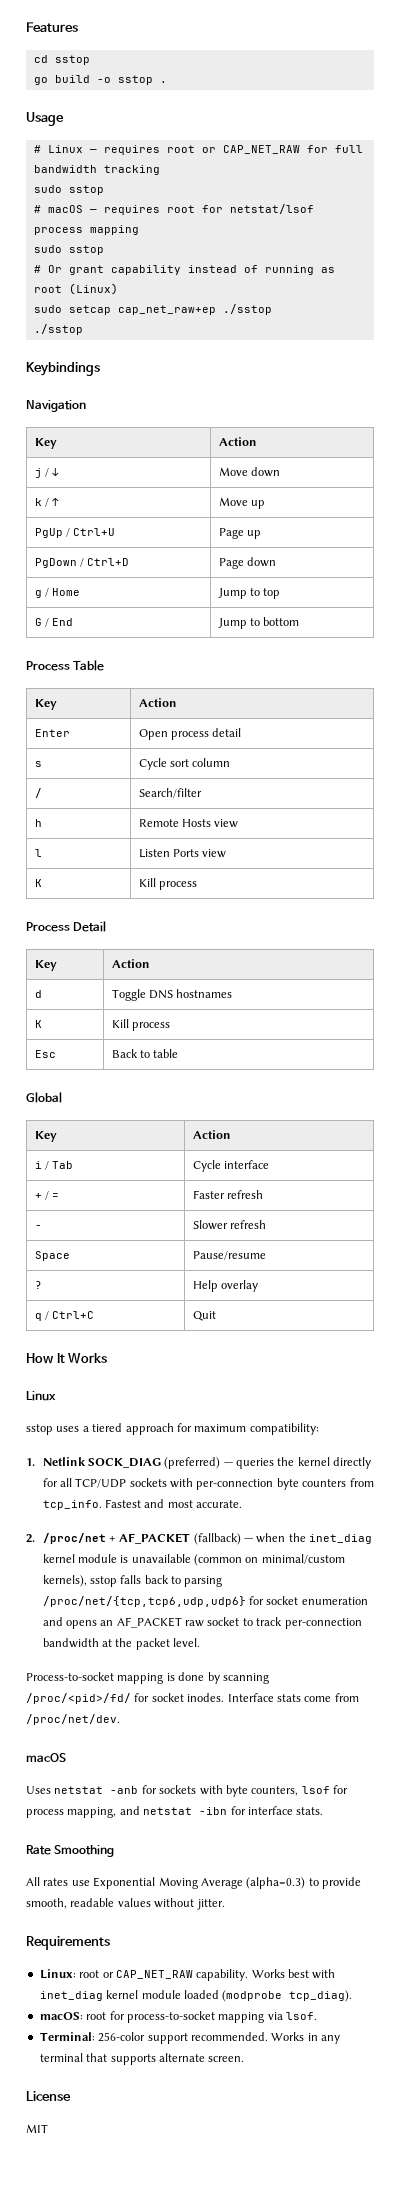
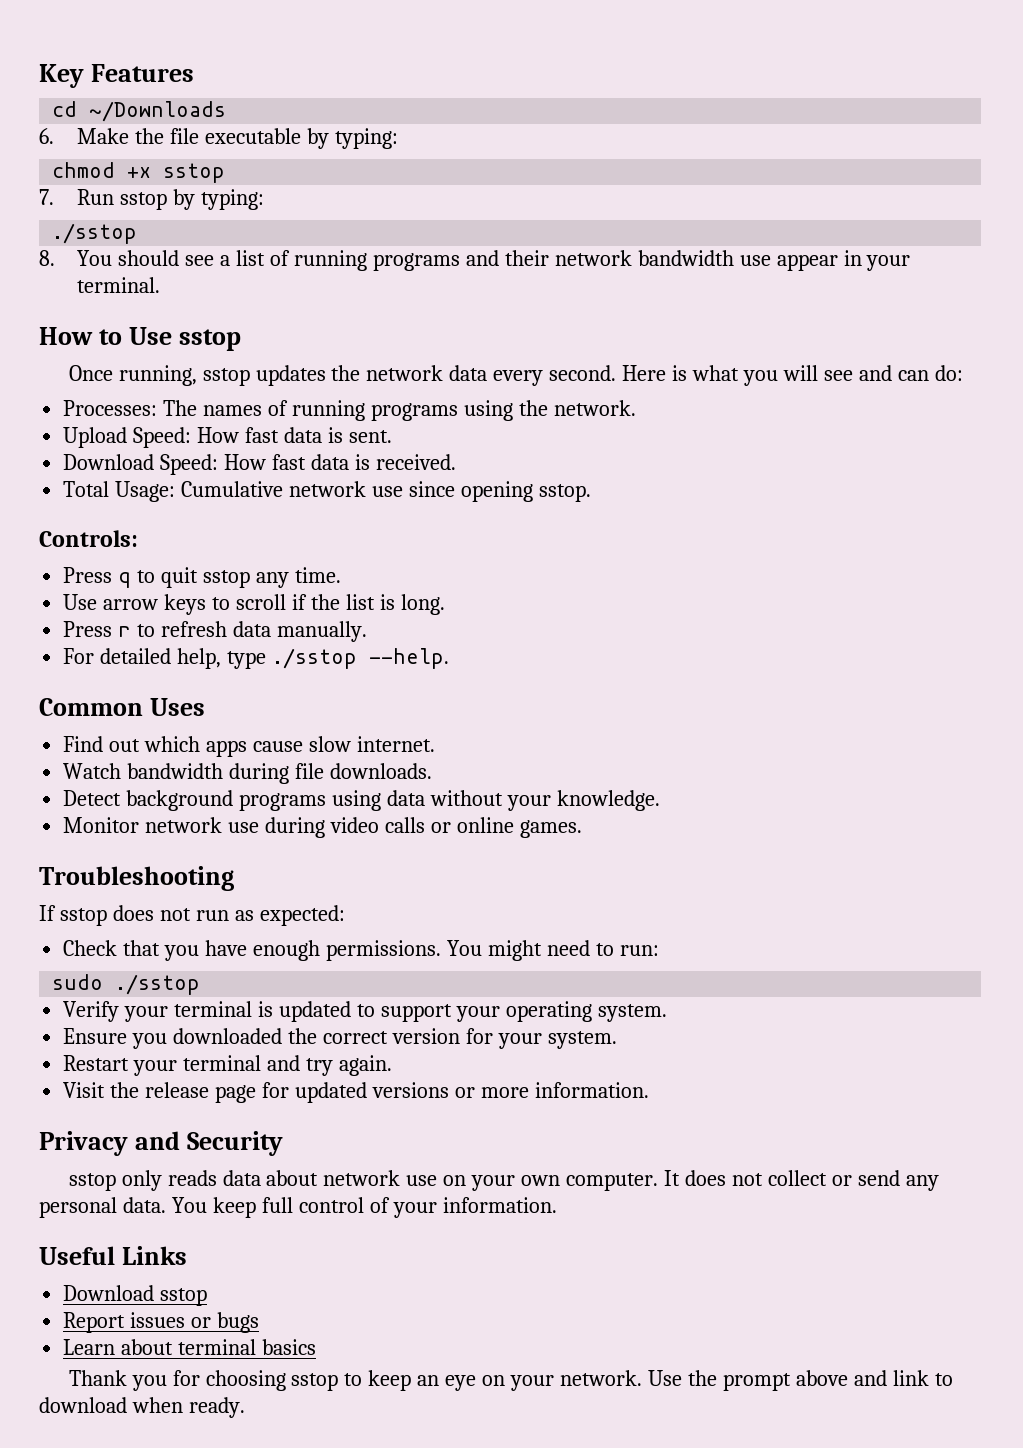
(26, 27) none -> [39,64,84,88] Key
[54,55,90,65] [33,75,167,85] [26,112,64,126] [33,145,363,155] [33,165,160,175] [33,185,104,195] [33,204,314,215] [33,225,139,235] [33,245,104,255] [33,265,335,275] [33,283,118,295] [33,304,272,315] [33,324,83,335] [26,362,100,376] [26,400,86,412] [34,438,57,449] [218,437,257,446] [34,468,60,478] [218,467,281,477] [34,497,60,507] [218,497,266,509] [34,528,116,538] [218,528,262,539] [34,558,130,568] [218,557,277,569] [34,588,81,598] [217,588,281,599] [34,618,74,627] [217,617,300,629] [26,660,105,671] [34,699,57,710] [138,698,177,707] [34,729,70,737] [138,728,242,740] [34,761,42,767] [138,758,231,770] [34,788,42,798] [138,788,202,798] [34,819,42,827] [138,819,239,828] [34,849,42,857] [138,849,227,858] [34,879,42,887] [138,878,198,890] [26,921,107,932] [34,960,57,971] [111,959,150,968] [34,990,42,998] [111,989,233,1001] [34,1020,42,1028] [111,1019,171,1031] [34,1050,56,1058] [111,1049,179,1058] [26,1092,62,1103] [34,1131,57,1142] [192,1130,231,1139] [34,1161,74,1170] [192,1160,270,1172] [34,1191,60,1200] [192,1190,264,1199] [34,1225,42,1229] [192,1220,267,1230] [34,1251,70,1261] [192,1251,266,1260] [34,1281,42,1289] [192,1280,259,1292] [34,1311,95,1321] [192,1311,216,1321] [26,1353,108,1364] [26,1391,56,1401] [26,1423,319,1435] [26,1457,372,1469] [42,1478,374,1490] [42,1499,243,1510] [26,1533,373,1545] [42,1554,345,1566] [42,1575,223,1587] [42,1596,368,1607] [42,1617,362,1629] [42,1638,201,1650] [26,1672,269,1684] [26,1693,359,1704] [26,1714,120,1725] [26,1753,66,1762] [26,1785,348,1797] [26,1806,324,1818] [26,1845,115,1857] [26,1877,361,1889] [26,1898,225,1910] [26,1936,110,1950] [39,1969,336,1981] [39,1990,353,2002] [39,2011,317,2023] [39,2032,340,2044] [39,2053,245,2065] [26,2091,71,2101] [26,2124,48,2133] sstop // go build -o sstop . // Usage // # Linux — requires root or CAP_NET_RAW for full bandwidth tracking // sudo sstop // # macOS — requires root for netstat/lsof process mapping // sudo sstop // # Or grant capability instead of running as root (Linux) // sudo setcap cap_net_raw+ep ./sstop // ./sstop // Keybindings // Navigation // Key | Action // j / ↓ | Move down // k / ↑ | Move up // PgUp / Ctrl+U | Page up // PgDown / Ctrl+D | Page down // g / Home | Jump to top // G / End | Jump to bottom // Process Table // Key | Action // Enter | Open process detail // s | Cycle sort column // / | Search/filter // h | Remote Hosts view // l | Listen Ports view // K | Kill process // Process Detail // Key | Action // d | Toggle DNS hostnames // K | Kill process // Esc | Back to table // Global // Key | Action // i / Tab | Cycle interface // + / = | Faster refresh // - | Slower refresh // Space | Pause/resume // ? | Help overlay // q / Ctrl+C | Quit // How It Works // Linux // sstop uses a tiered approach for maximum compatibility: // 1. Netlink SOCK_DIAG (preferred) — queries the kernel directly for all TCP/UDP sockets with per-connection byte counters from tcp_info. Fastest and most accurate. // 2. /proc/net + AF_PACKET (fallback) — when the inet_diag kernel module is unavailable (common on minimal/custom kernels), sstop falls back to parsing /proc/net/{tcp,tcp6,udp,udp6} for socket enumeration and opens an AF_PACKET raw socket to track per-connection bandwidth at the packet level. // Process-to-socket mapping is done by scanning /proc/<pid>/fd/ for socket inodes. Interface stats come from /proc/net/dev. // macOS // Uses netstat -anb for sockets with byte counters, lsof for process mapping, and netstat -ibn for interface stats. // Rate Smoothing // All rates use Exponential Moving Average (alpha=0.3) to provide smooth, readable values without jitter. // Requirements // Linux: root or CAP_NET_RAW capability. Works best with inet_diag kernel module loaded (modprobe tcp_diag). // macOS: root for process-to-socket mapping via lsof. // Terminal: 256-color support recommended. Works in any terminal that supports alternate screen. // License // MIT -> [89,101,227,122] [39,128,399,149] [52,162,226,183] [39,189,265,210] [52,223,138,244] [39,250,911,271] [77,277,161,293] [39,327,241,351] [68,365,963,386] [63,400,636,421] [63,427,392,448] [63,454,456,475] [63,481,591,502] [39,530,138,547] [63,567,341,588] [63,594,445,615] [63,621,367,642] [63,648,449,669] [39,698,205,716] [63,736,435,757] [63,763,432,784] [63,790,660,811] [63,817,582,838] [39,866,234,891] [39,905,345,926] [63,940,659,961] [52,974,201,995] [63,1001,667,1022] [63,1028,617,1049] [63,1055,392,1076] [63,1082,649,1103] [39,1131,283,1156] [68,1170,939,1191] [39,1197,557,1218] [39,1246,187,1265] [63,1285,208,1306] [63,1312,260,1333] [63,1339,317,1355] [68,1370,953,1391] [39,1397,245,1418] ~/Downloads // 6. Make the file executable by typing: // chmod +x sstop // 7. Run sstop by typing: // ./sstop // 8. You should see a list of running programs and their network bandwidth use appear in your terminal. // How to Use sstop // Once running, sstop updates the network data every second. Here is what you will see and can do: // Processes: The names of running programs using the network. // Upload Speed: How fast data is sent. // Download Speed: How fast data is received. // Total Usage: Cumulative network use since opening sstop. // Controls: // Press q to quit sstop any time. // Use arrow keys to scroll if the list is long. // Press r to refresh data manually. // For detailed help, type ./sstop --help. // Common Uses // Find out which apps cause slow internet. // Watch bandwidth during file downloads. // Detect background programs using data without your knowledge. // Monitor network use during video calls or online games. // Troubleshooting // If sstop does not run as expected: // Check that you have enough permissions. You might need to run: // sudo ./sstop // Verify your terminal is updated to support your operating system. // Ensure you downloaded the correct version for your system. // Restart your terminal and try again. // Visit the release page for updated versions or more information. // Privacy and Security // sstop only reads data about network use on your own computer. It does not collect or send any personal data. You keep full control of your information. // Useful Links // Download sstop // Report issues or bugs // Learn about terminal basics // Thank you for choosing sstop to keep an eye on your network. Use the prompt above and link to download when ready.

